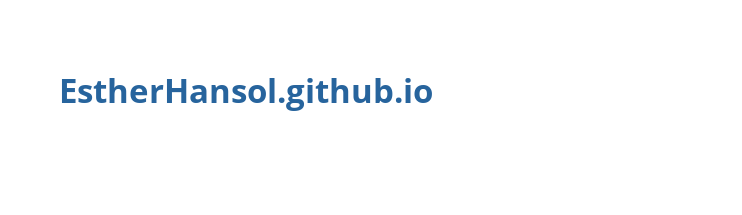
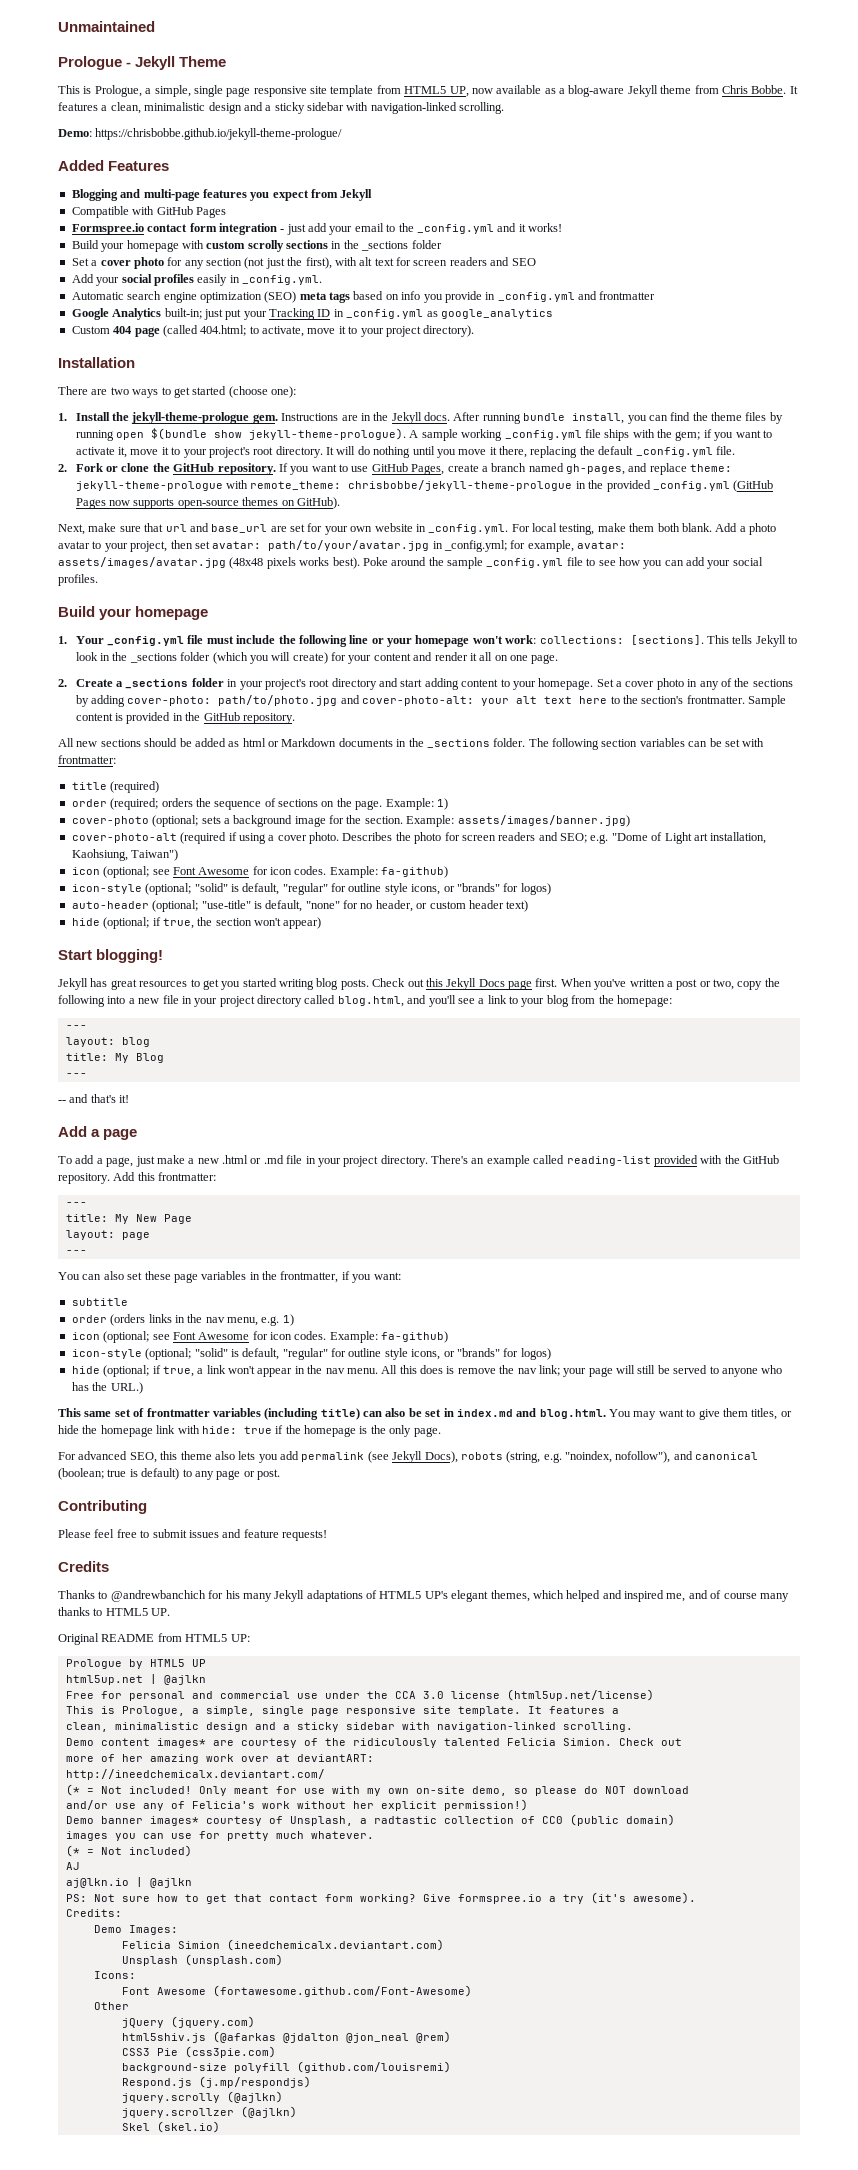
[59,78,433,111] EstherHansol.github.io -> [58,21,155,32] [58,56,227,70] [58,85,798,97] [58,102,505,114] [58,128,343,140] [58,160,170,171] [71,189,373,201] [71,206,226,218] [71,223,562,235] [71,240,442,252] [71,257,536,269] [71,274,322,286] [71,291,656,303] [71,308,553,320] [71,325,475,337] [58,357,135,368] [58,386,296,398] [58,412,783,424] [75,428,772,441] [75,446,735,458] [58,463,733,475] [75,480,774,492] [75,497,340,509] [58,523,776,535] [58,540,627,552] [58,557,763,569] [58,574,98,586] [58,606,209,620] [58,635,798,647] [75,652,559,664] [58,678,793,690] [75,695,787,707] [75,712,295,724] [58,738,765,750] [58,755,116,764] [71,781,160,793] [71,798,448,810] [71,815,630,827] [71,832,767,844] [71,849,179,861] [71,866,449,878] [71,883,551,895] [71,900,529,912] [71,917,322,929] [58,949,164,963] [58,978,780,990] [58,995,672,1007] [65,1025,87,1029] [65,1037,150,1047] [65,1053,164,1063] [65,1073,87,1077] [58,1094,130,1103] [58,1126,138,1140] [58,1155,779,1167] [58,1172,217,1184] [65,1202,87,1206] [65,1214,192,1224] [65,1230,150,1240] [65,1250,87,1254] [58,1271,401,1283] [71,1298,128,1306] [71,1314,294,1326] [71,1331,449,1343] [71,1348,551,1360] [71,1365,783,1377] [71,1382,143,1394] [58,1408,792,1420] [58,1425,441,1437] [58,1451,759,1463] [58,1468,280,1480] [58,1500,147,1514] [58,1529,327,1541] [58,1561,109,1572] [58,1590,789,1602] [58,1607,171,1616] [58,1633,250,1645] [65,1659,206,1669] [65,1674,206,1685] [65,1689,654,1701] [65,1706,619,1716] [65,1722,633,1732] [65,1738,682,1748] [65,1754,374,1764] [65,1769,325,1780] [65,1784,689,1796] [65,1799,528,1811] [65,1814,675,1826] [65,1831,374,1841] [65,1845,192,1857] [65,1862,80,1870] [65,1877,192,1888] [65,1892,696,1904] [65,1909,122,1917] [93,1925,178,1935] [121,1939,444,1951] [121,1954,283,1966] [93,1971,136,1979] [121,1985,472,1997] [93,2002,129,2010] [121,2016,255,2028] [121,2031,451,2043] [121,2046,276,2058] [121,2061,451,2073] [121,2076,311,2088] [121,2091,283,2103] [121,2106,297,2118] [121,2121,220,2133] Unmaintained // Prologue - Jekyll Theme // This is Prologue, a simple, single page responsive site template from HTML5 UP, now available as a blog-aware Jekyll theme from Chris Bobbe. It features a clean, minimalistic design and a sticky sidebar with navigation-linked scrolling. // Demo: https://chrisbobbe.github.io/jekyll-theme-prologue/ // Added Features // Blogging and multi-page features you expect from Jekyll // Compatible with GitHub Pages // Formspree.io contact form integration - just add your email to the _config.yml and it works! // Build your homepage with custom scrolly sections in the _sections folder // Set a cover photo for any section (not just the first), with alt text for screen readers and SEO // Add your social profiles easily in _config.yml. // Automatic search engine optimization (SEO) meta tags based on info you provide in _config.yml and frontmatter // Google Analytics built-in; just put your Tracking ID in _config.yml as google_analytics // Custom 404 page (called 404.html; to activate, move it to your project directory). // Installation // There are two ways to get started (choose one): // 1. Install the jekyll-theme-prologue gem. Instructions are in the Jekyll docs. After running bundle install, you can find the theme files by running open $(bundle show jekyll-theme-prologue). A sample working _config.yml file ships with the gem; if you want to activate it, move it to your project's root directory. It will do nothing until you move it there, replacing the default _config.yml file. // 2. Fork or clone the GitHub repository. If you want to use GitHub Pages, create a branch named gh-pages, and replace theme: jekyll-theme-prologue with remote_theme: chrisbobbe/jekyll-theme-prologue in the provided _config.yml (GitHub Pages now supports open-source themes on GitHub). // Next, make sure that url and base_url are set for your own website in _config.yml. For local testing, make them both blank. Add a photo avatar to your project, then set avatar: path/to/your/avatar.jpg in _config.yml; for example, avatar: assets/images/avatar.jpg (48x48 pixels works best). Poke around the sample _config.yml file to see how you can add your social profiles. // Build your homepage // 1. Your _config.yml file must include the following line or your homepage won't work: collections: [sections]. This tells Jekyll to look in the _sections folder (which you will create) for your content and render it all on one page. // 2. Create a _sections folder in your project's root directory and start adding content to your homepage. Set a cover photo in any of the sections by adding cover-photo: path/to/photo.jpg and cover-photo-alt: your alt text here to the section's frontmatter. Sample content is provided in the GitHub repository. // All new sections should be added as html or Markdown documents in the _sections folder. The following section variables can be set with frontmatter: // title (required) // order (required; orders the sequence of sections on the page. Example: 1) // cover-photo (optional; sets a background image for the section. Example: assets/images/banner.jpg) // cover-photo-alt (required if using a cover photo. Describes the photo for screen readers and SEO; e.g. "Dome of Light art installation, Kaohsiung, Taiwan") // icon (optional; see Font Awesome for icon codes. Example: fa-github) // icon-style (optional; "solid" is default, "regular" for outline style icons, or "brands" for logos) // auto-header (optional; "use-title" is default, "none" for no header, or custom header text) // hide (optional; if true, the section won't appear) // Start blogging! // Jekyll has great resources to get you started writing blog posts. Check out this Jekyll Docs page first. When you've written a post or two, copy the following into a new file in your project directory called blog.html, and you'll see a link to your blog from the homepage: // --- // layout: blog // title: My Blog // --- // -- and that's it! // Add a page // To add a page, just make a new .html or .md file in your project directory. There's an example called reading-list provided with the GitHub repository. Add this frontmatter: // --- // title: My New Page // layout: page // --- // You can also set these page variables in the frontmatter, if you want: // subtitle // order (orders links in the nav menu, e.g. 1) // icon (optional; see Font Awesome for icon codes. Example: fa-github) // icon-style (optional; "solid" is default, "regular" for outline style icons, or "brands" for logos) // hide (optional; if true, a link won't appear in the nav menu. All this does is remove the nav link; your page will still be served to anyone who has the URL.) // This same set of frontmatter variables (including title) can also be set in index.md and blog.html. You may want to give them titles, or hide the homepage link with hide: true if the homepage is the only page. // For advanced SEO, this theme also lets you add permalink (see Jekyll Docs), robots (string, e.g. "noindex, nofollow"), and canonical (boolean; true is default) to any page or post. // Contributing // Please feel free to submit issues and feature requests! // Credits // Thanks to @andrewbanchich for his many Jekyll adaptations of HTML5 UP's elegant themes, which helped and inspired me, and of course many thanks to HTML5 UP. // Original README from HTML5 UP: // Prologue by HTML5 UP // html5up.net | @ajlkn // Free for personal and commercial use under the CCA 3.0 license (html5up.net/license) // This is Prologue, a simple, single page responsive site template. It features a // clean, minimalistic design and a sticky sidebar with navigation-linked scrolling. // Demo content images* are courtesy of the ridiculously talented Felicia Simion. Check out // more of her amazing work over at deviantART: // http://ineedchemicalx.deviantart.com/ // (* = Not included! Only meant for use with my own on-site demo, so please do NOT download // and/or use any of Felicia's work without her explicit permission!) // Demo banner images* courtesy of Unsplash, a radtastic collection of CC0 (public domain) // images you can use for pretty much whatever. // (* = Not included) // AJ // aj@lkn.io | @ajlkn // PS: Not sure how to get that contact form working? Give formspree.io a try (it's awesome). // Credits: // Demo Images: // Felicia Simion (ineedchemicalx.deviantart.com) // Unsplash (unsplash.com) // Icons: // Font Awesome (fortawesome.github.com/Font-Awesome) // Other // jQuery (jquery.com) // html5shiv.js (@afarkas @jdalton @jon_neal @rem) // CSS3 Pie (css3pie.com) // background-size polyfill (github.com/louisremi) // Respond.js (j.mp/respondjs) // jquery.scrolly (@ajlkn) // jquery.scrollzer (@ajlkn) // Skel (skel.io)

